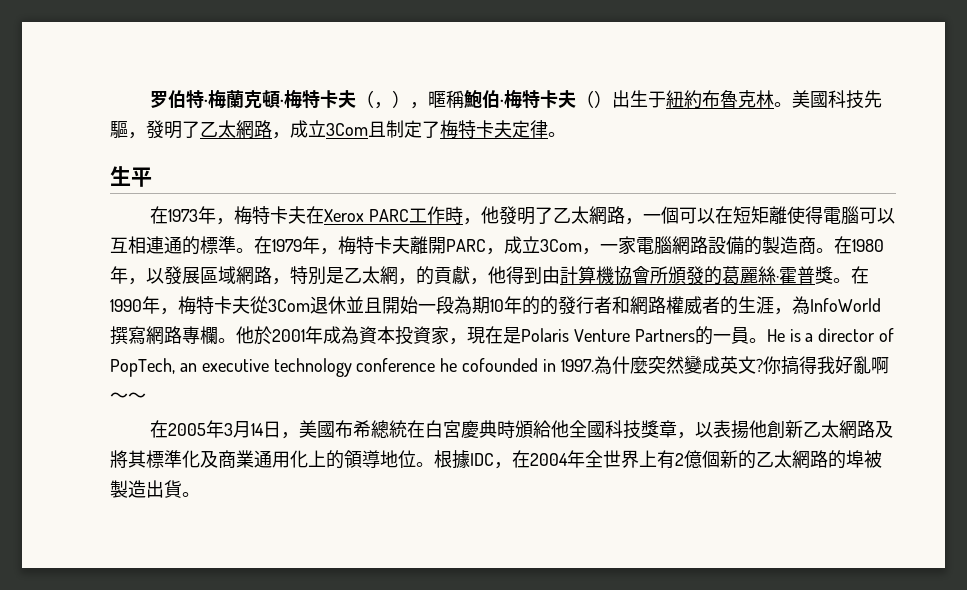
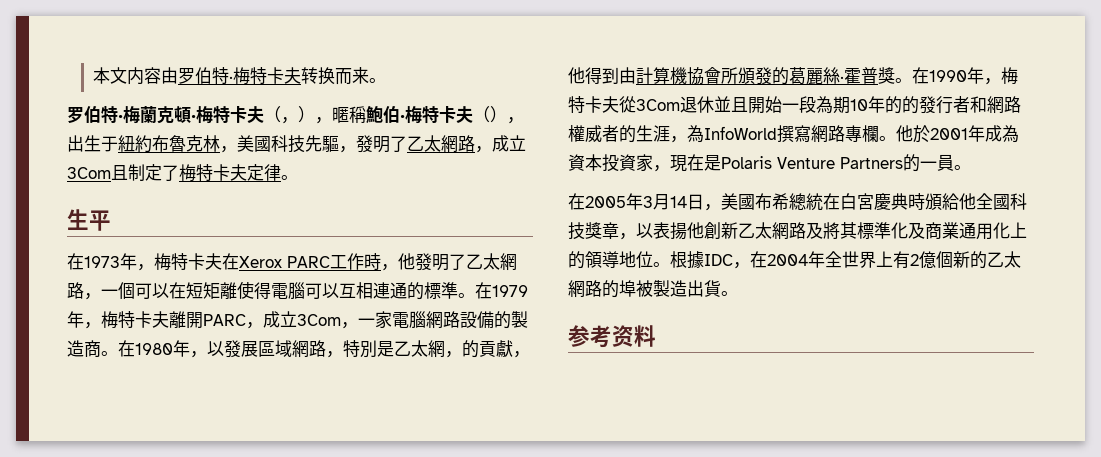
(150, 99) none -> [93,67,387,85] 本文内容由罗伯特·梅特卡夫转换而来。 //
(613, 99) none -> [507,117,524,124] ，
[774,102,793,107] 。 -> [220,146,237,153] ，
[766,328,895,342] [110,355,889,377] [110,392,146,402] He is a director of PopTech, an executive technology conference he cofounded in 1997.為什麼突然變成英文?你搞得我好亂啊～～ -> (971, 167) none
(200, 494) none -> [568,325,656,348] // 参考资料

